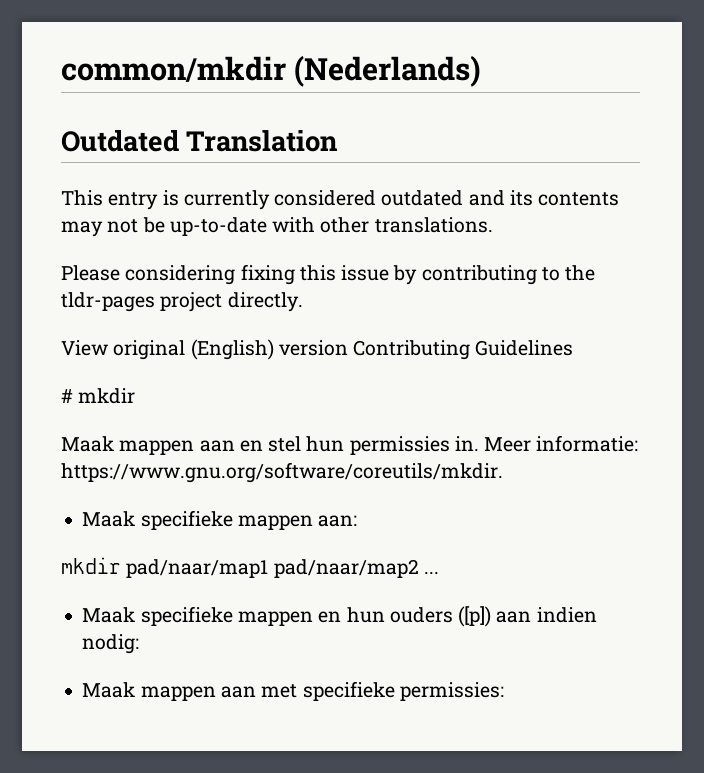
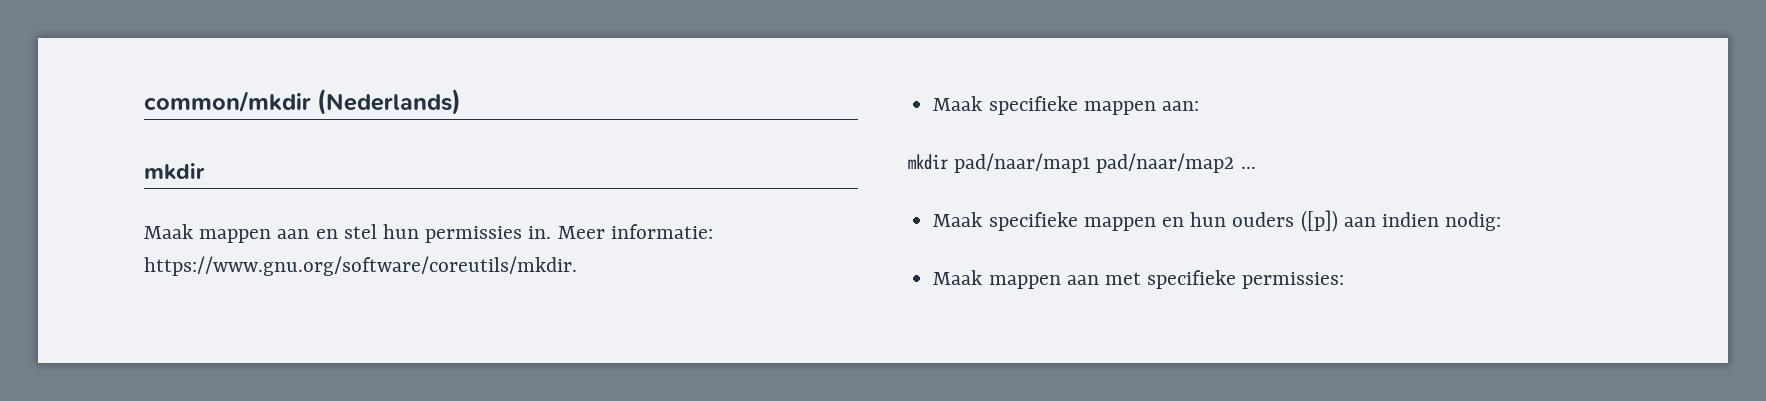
[61,130,339,152] [61,190,620,210] [61,217,493,237] [61,264,596,285] [61,292,303,312] [61,339,574,360] [61,389,73,403] Outdated Translation // This entry is currently considered outdated and its contents may not be up-to-date with other translations. // Please considering fixing this issue by contributing to the tldr-pages project directly. // View original (English) version Contributing Guidelines // # -> (462, 102) none

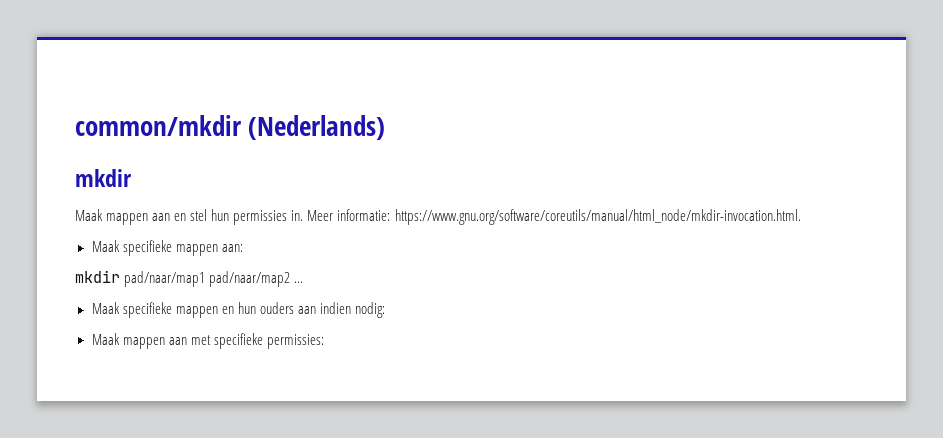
[144,256,577,276] https://www.gnu.org/software/coreutils/mkdir. -> [394,209,801,225] https://www.gnu.org/software/coreutils/manual/html_node/mkdir-invocation.html.
[1300,210,1338,232] ([p]) -> (294, 308) none

